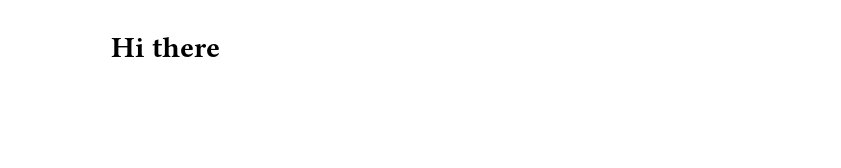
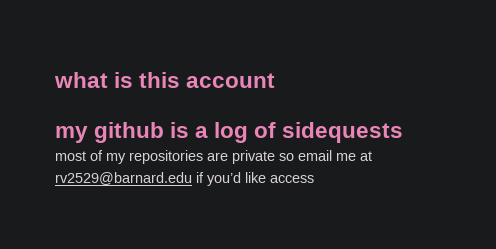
[111,37,220,57] Hi there -> [54,72,276,88] [55,122,404,143] [55,150,372,164] [55,172,314,186] what is this account // my github is a log of sidequests // most of my repositories are private so email me at rv2529@barnard.edu if you’d like access

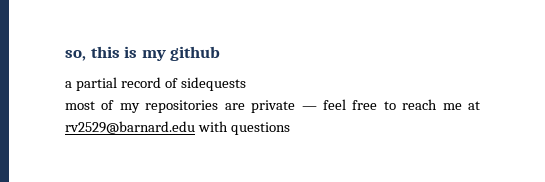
[54,72,276,88] what is this account // -> [65,46,138,61] so, this is
[170,122,249,143] is a log -> [65,77,161,91] // a partial record
[279,150,372,161] [55,172,314,186] so email me at rv2529@barnard.edu if you’d like access -> [301,99,481,110] [65,121,290,135] — feel free to reach me at rv2529@barnard.edu with questions

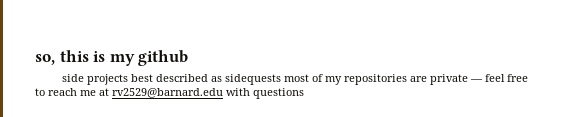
[65,77,178,91] a partial record of -> [62,74,223,85] side projects best described as
(246, 84) // -> (282, 79) none

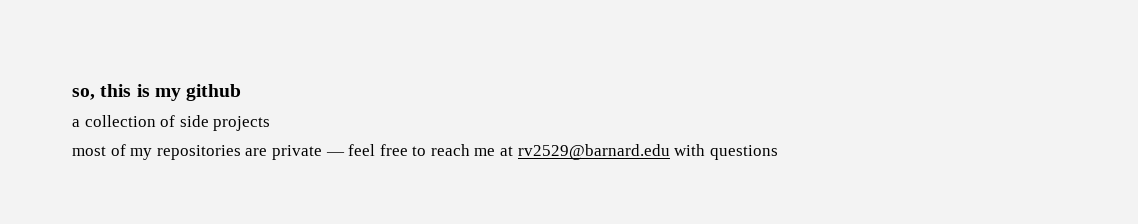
(189, 58) none -> [72,115,176,127] a collection of
[131,74,282,85] best described as sidequests -> (271, 123) //

